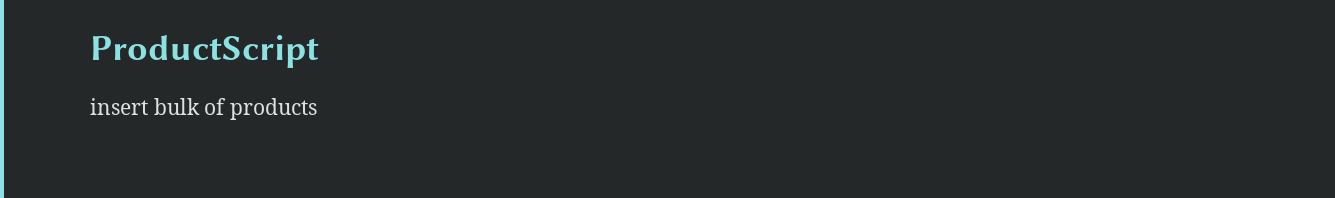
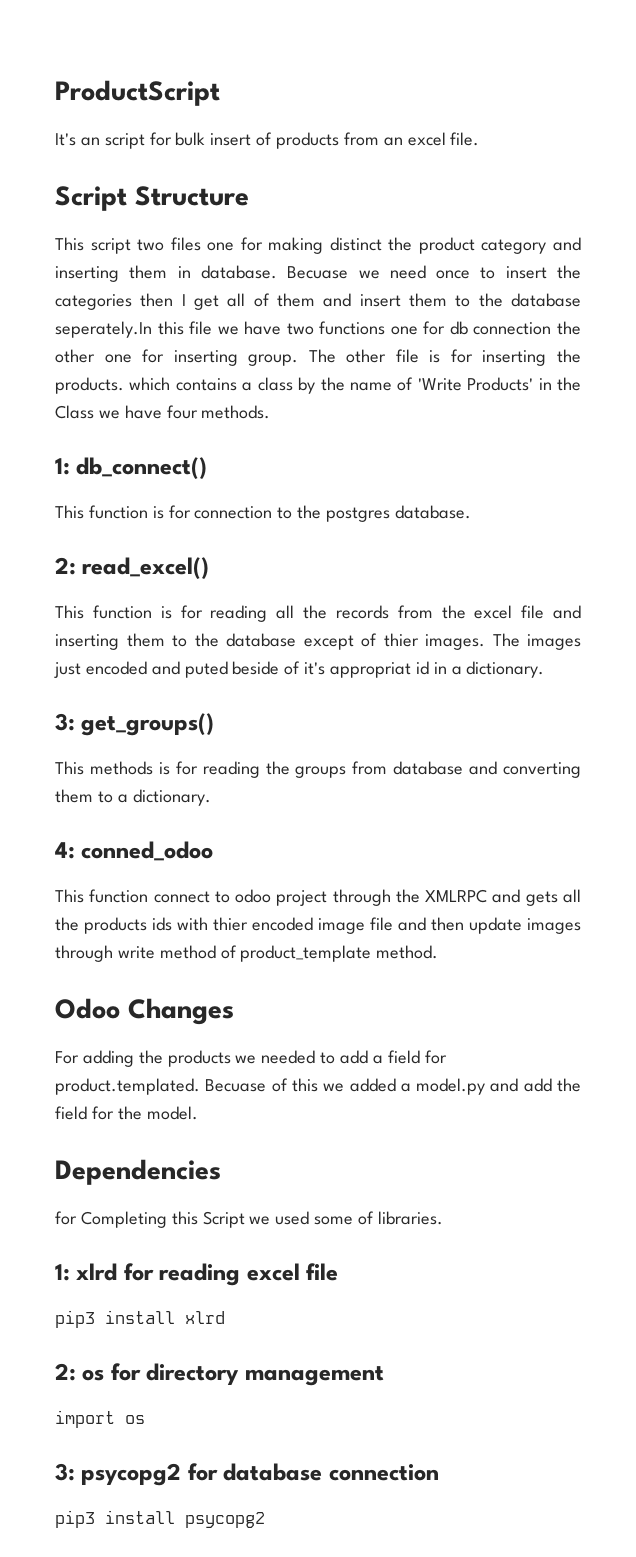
[90,98,318,120] insert bulk of products -> [55,132,480,149] [55,186,249,211] [55,237,582,254] [55,265,581,282] [55,293,581,310] [55,321,581,338] [55,349,582,366] [55,377,582,394] [55,405,271,419] [55,457,208,479] [55,505,471,522] [55,557,210,579] [55,605,581,622] [55,633,581,650] [54,661,545,678] [55,713,215,736] [55,761,581,778] [55,789,211,806] [55,841,214,861] [55,889,581,906] [55,917,581,934] [55,945,439,962] [55,998,234,1025] [55,1050,447,1067] [55,1078,582,1095] [55,1106,198,1120] [55,1159,221,1185] [55,1211,443,1228] [55,1263,339,1286] [55,1310,225,1328] [55,1363,384,1386] [55,1410,145,1428] [55,1463,439,1486] [55,1510,265,1528] It's an script for bulk insert of products from an excel file. // Script Structure // This script two files one for making distinct the product category and inserting them in database. Becuase we need once to insert the categories then I get all of them and insert them to the database seperately.In this file we have two functions one for db connection the other one for inserting group. The other file is for inserting the products. which contains a class by the name of 'Write Products' in the Class we have four methods. // 1: db_connect() // This function is for connection to the postgres database. // 2: read_excel() // This function is for reading all the records from the excel file and inserting them to the database except of thier images. The images just encoded and puted beside of it's appropriat id in a dictionary. // 3: get_groups() // This methods is for reading the groups from database and converting them to a dictionary. // 4: conned_odoo // This function connect to odoo project through the XMLRPC and gets all the products ids with thier encoded image file and then update images through write method of product_template method. // Odoo Changes // For adding the products we needed to add a field for product.templated. Becuase of this we added a model.py and add the field for the model. // Dependencies // for Completing this Script we used some of libraries. // 1: xlrd for reading excel file // pip3 install xlrd // 2: os for directory management // import os // 3: psycopg2 for database connection // pip3 install psycopg2

